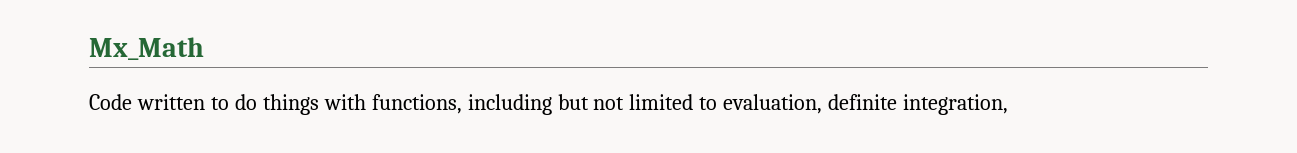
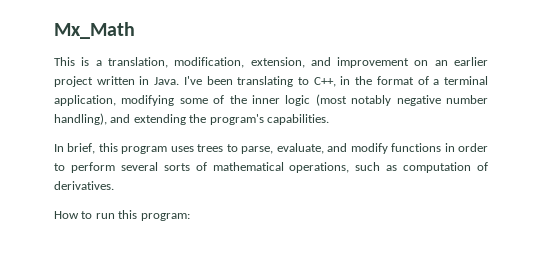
[89,94,1009,115] Code written to do things with functions, including but not limited to evaluation, definite integration, -> [54,57,489,68] [54,76,489,87] [54,94,488,106] [54,113,329,125] [54,143,488,154] [54,162,488,173] [54,181,114,190] [54,210,190,221] This is a translation, modification, extension, and improvement on an earlier project written in Java. I've been translating to C++, in the format of a terminal application, modifying some of the inner logic (most notably negative number handling), and extending the program's capabilities. // In brief, this program uses trees to parse, evaluate, and modify functions in order to perform several sorts of mathematical operations, such as computation of derivatives. // How to run this program:

